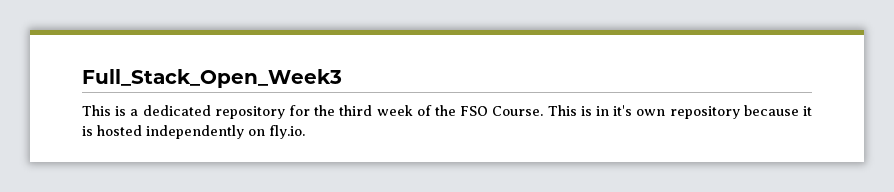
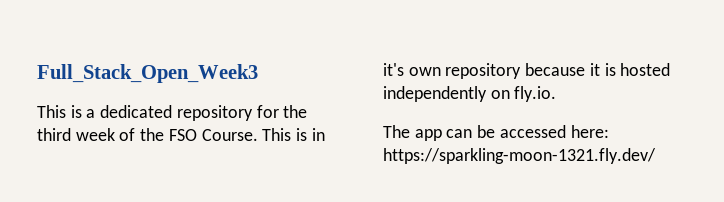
(305, 132) none -> [383,125,609,141] [383,148,656,164] // The app can be accessed here: https://sparkling-moon-1321.fly.dev/

